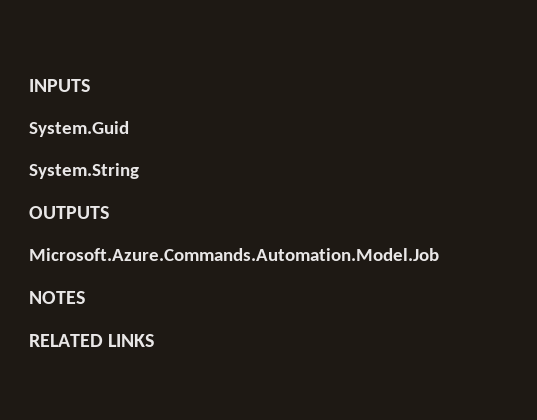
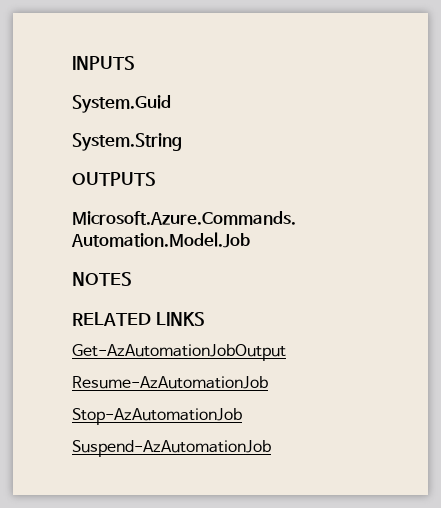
(155, 340) none -> [72,344,286,361] [72,376,268,389] [72,408,242,425] [72,440,271,457] // Get-AzAutomationJobOutput // Resume-AzAutomationJob // Stop-AzAutomationJob // Suspend-AzAutomationJob

